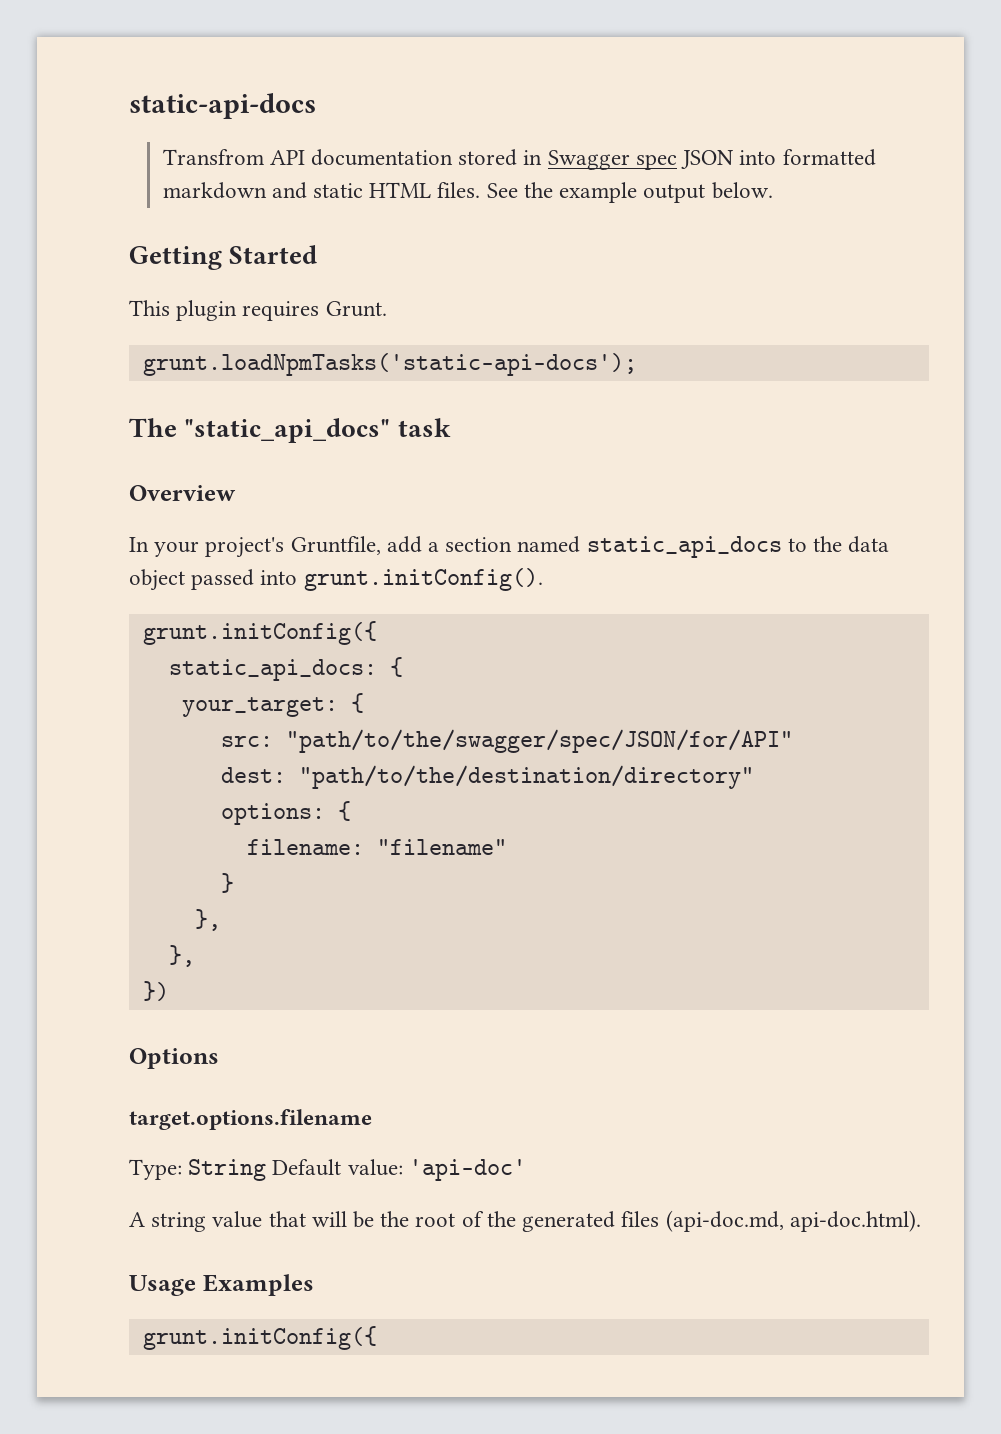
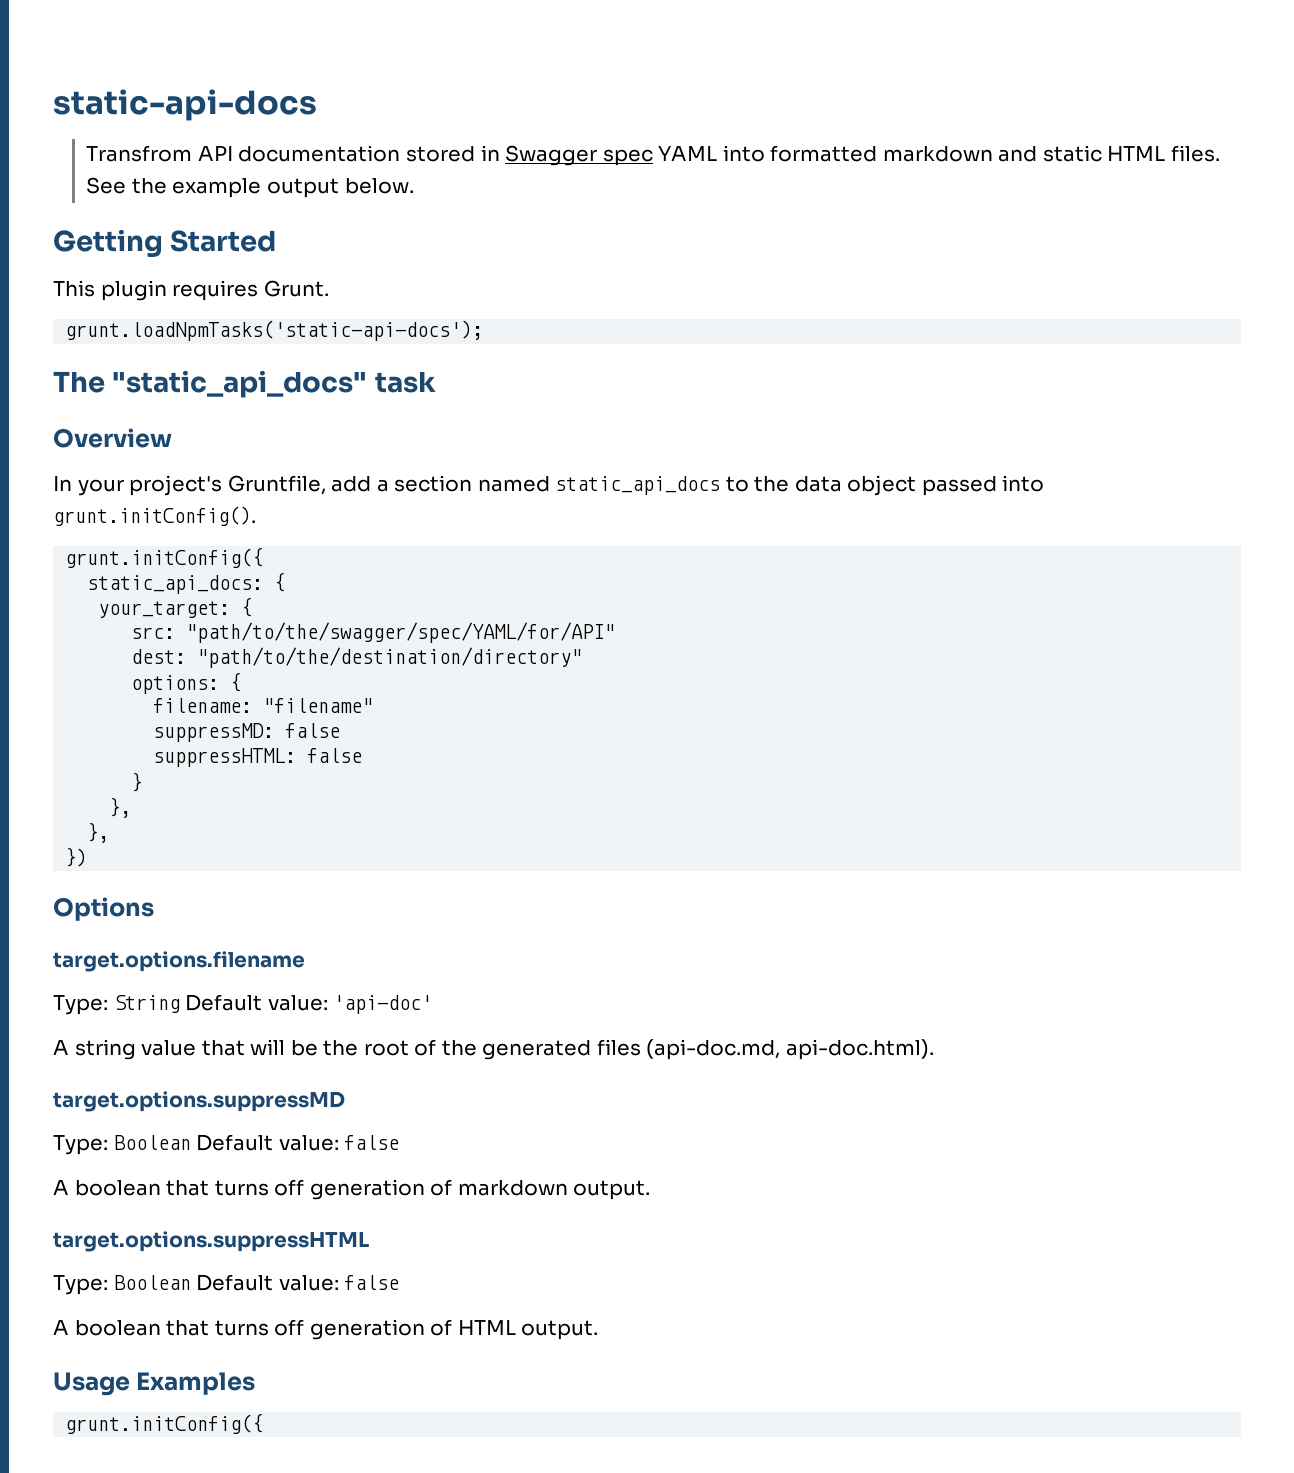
[681,150,735,169] JSON -> [658,146,718,161] YAML
[285,729,793,753] "path/to/the/swagger/spec/JSON/for/API" -> [186,622,616,643] "path/to/the/swagger/spec/YAML/for/API"
(507, 847) none -> [153,723,341,742] [153,748,363,767] // suppressMD: false // suppressHTML: false
(921, 1221) none -> [53,1091,345,1112] [53,1134,400,1155] [53,1179,651,1200] [53,1231,369,1252] [53,1274,400,1295] [53,1319,599,1340] // target.options.suppressMD // Type: Boolean Default value: false // A boolean that turns off generation of markdown output. // target.options.suppressHTML // Type: Boolean Default value: false // A boolean that turns off generation of HTML output.

